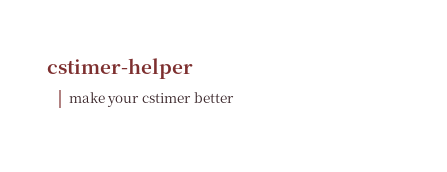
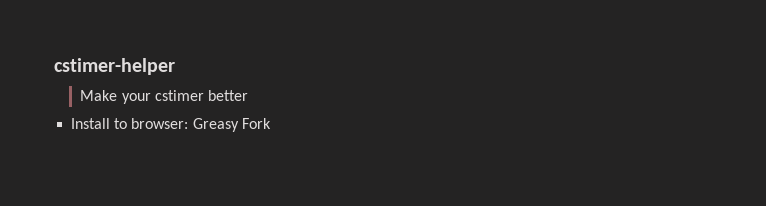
[68,92,105,103] make -> [80,90,118,101] Make
(234, 97) none -> [71,118,271,132] // Install to browser: Greasy Fork

